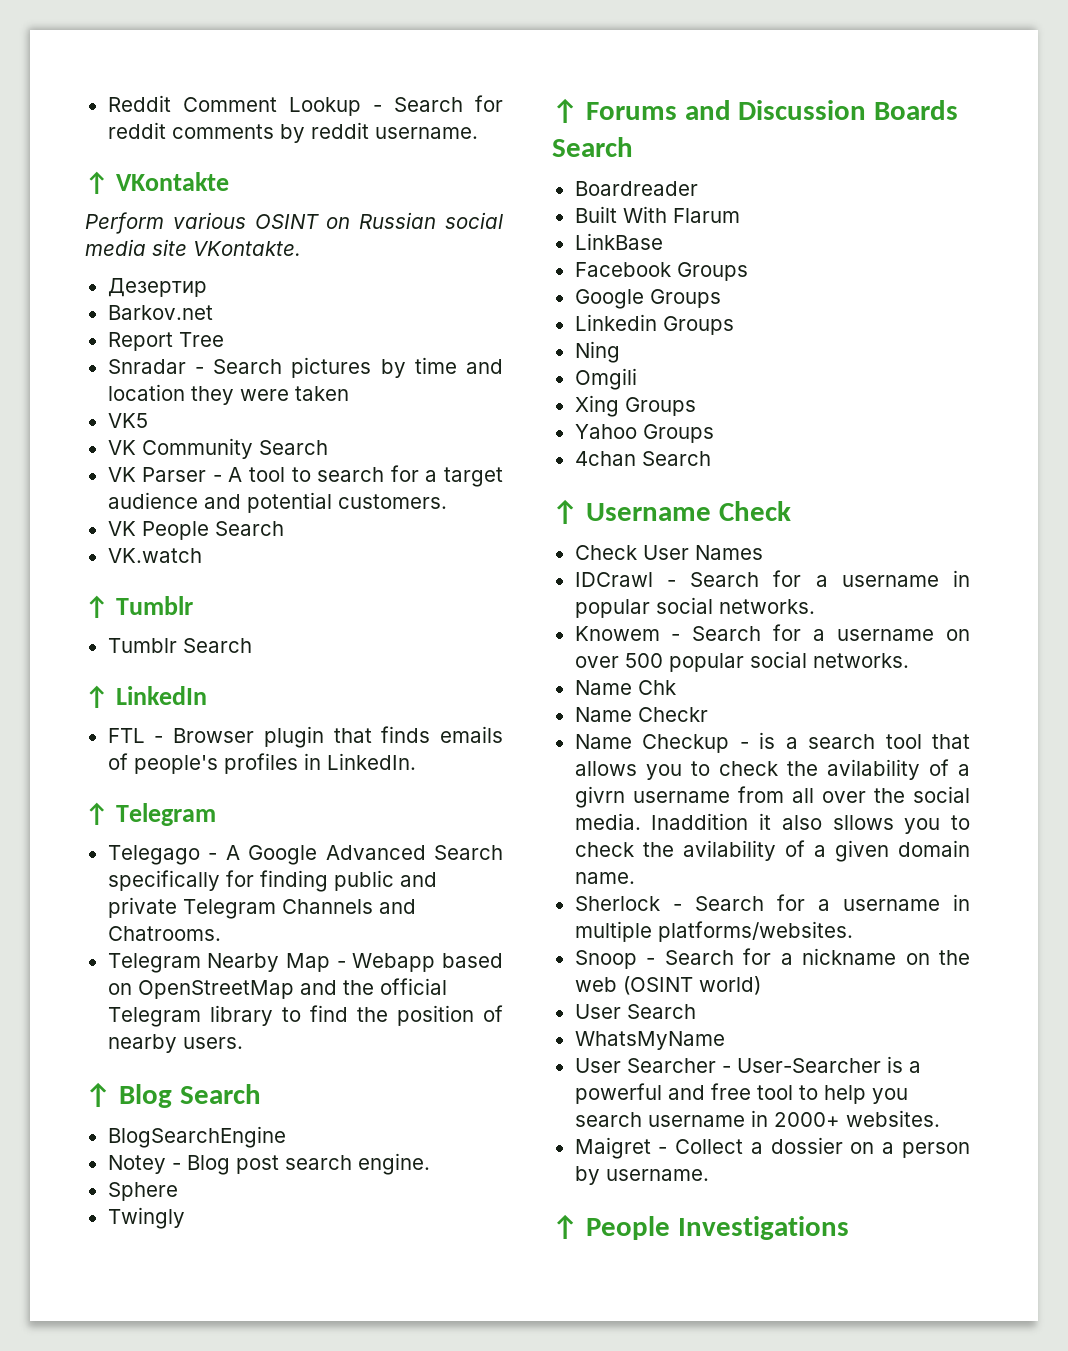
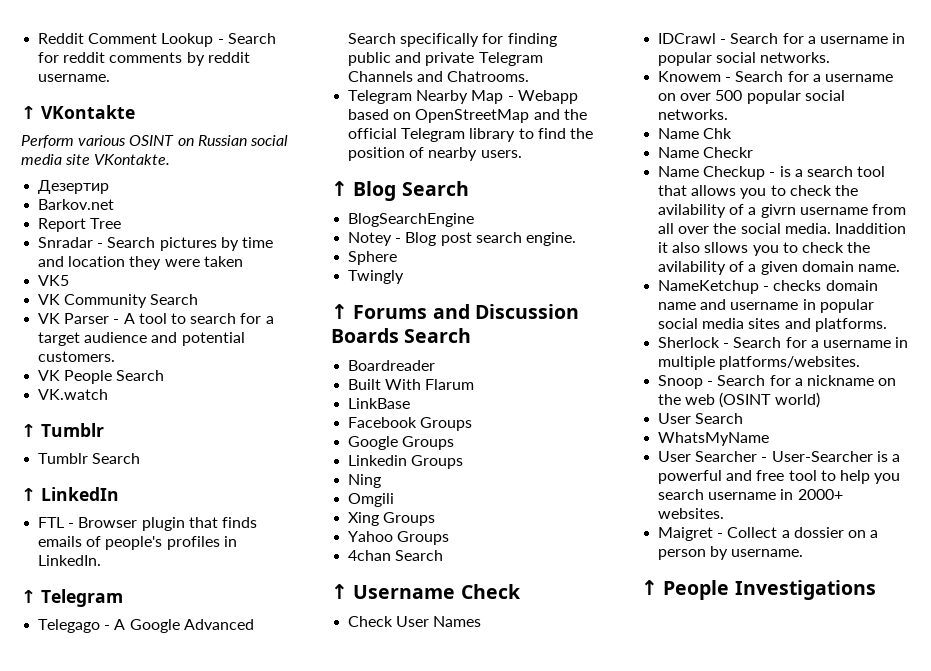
(635, 878) none -> [658,280,878,294] [658,299,874,313] [658,318,887,332] // NameKetchup - checks domain name and username in popular social media sites and platforms.

